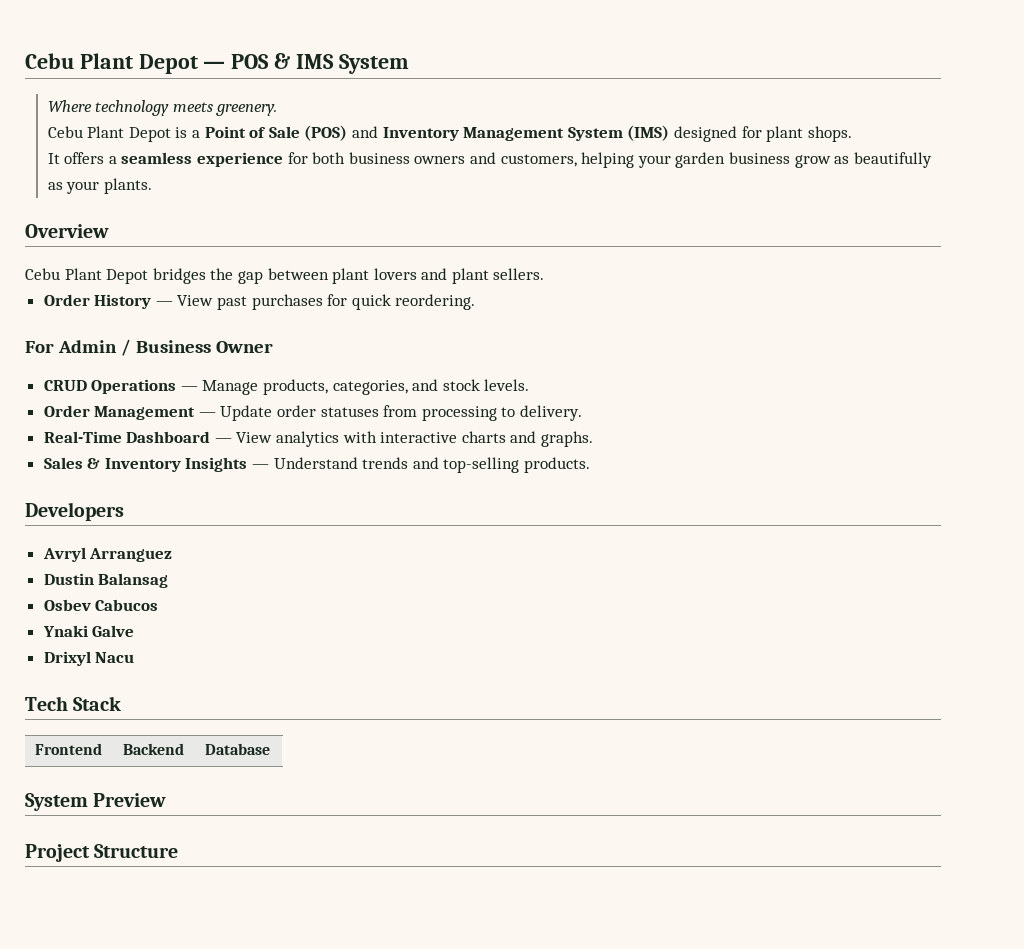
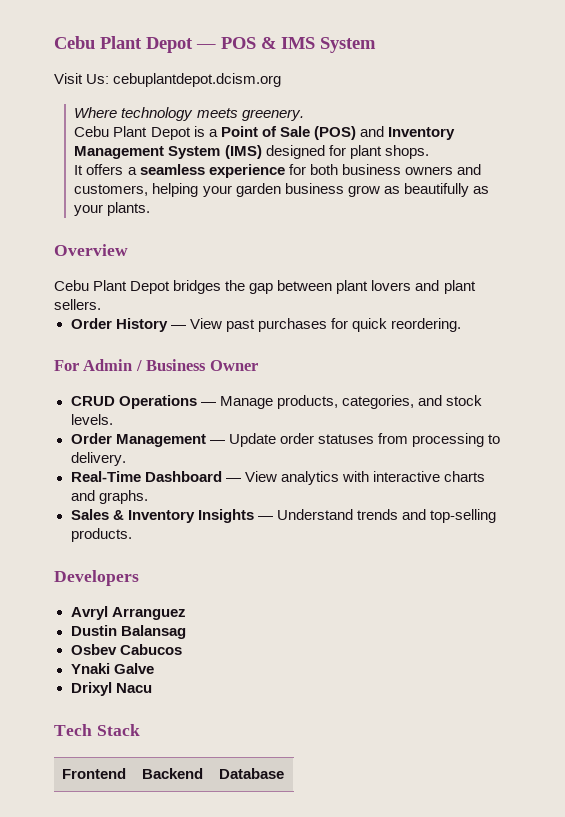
(409, 64) none -> [54,73,282,87] // Visit Us: cebuplantdepot.dcism.org
[25,793,167,811] [25,844,179,862] // System Preview // Project Structure -> (284, 773) none

